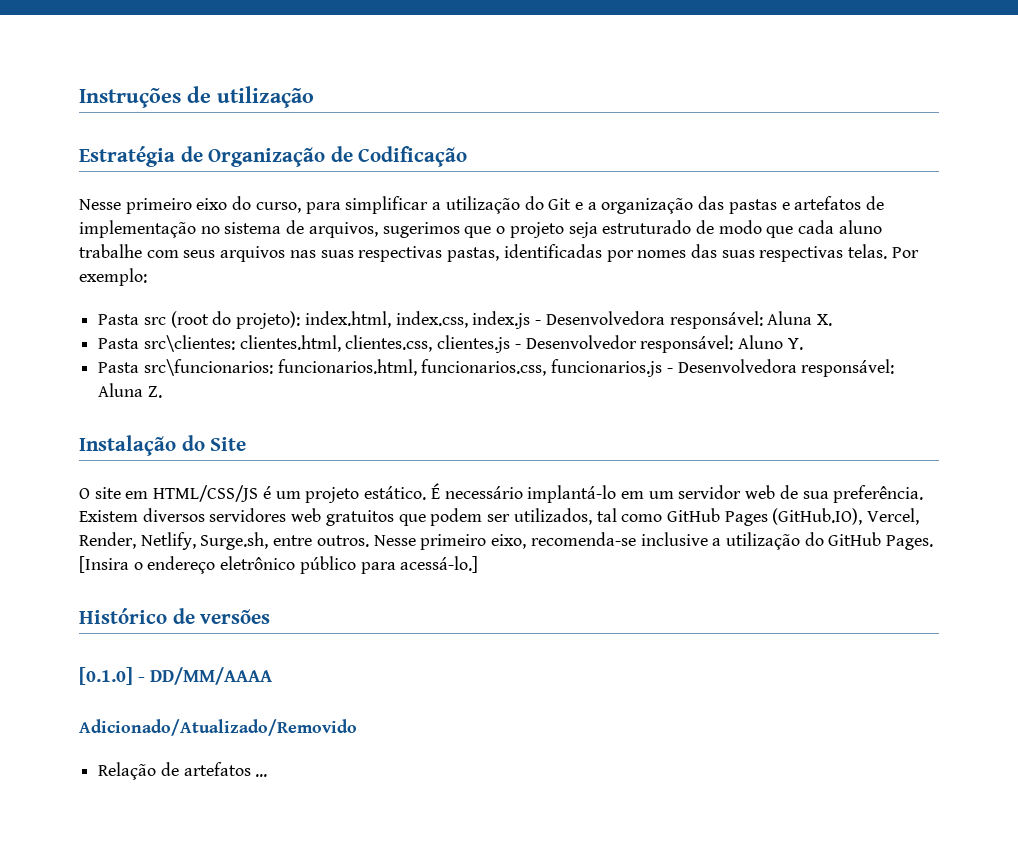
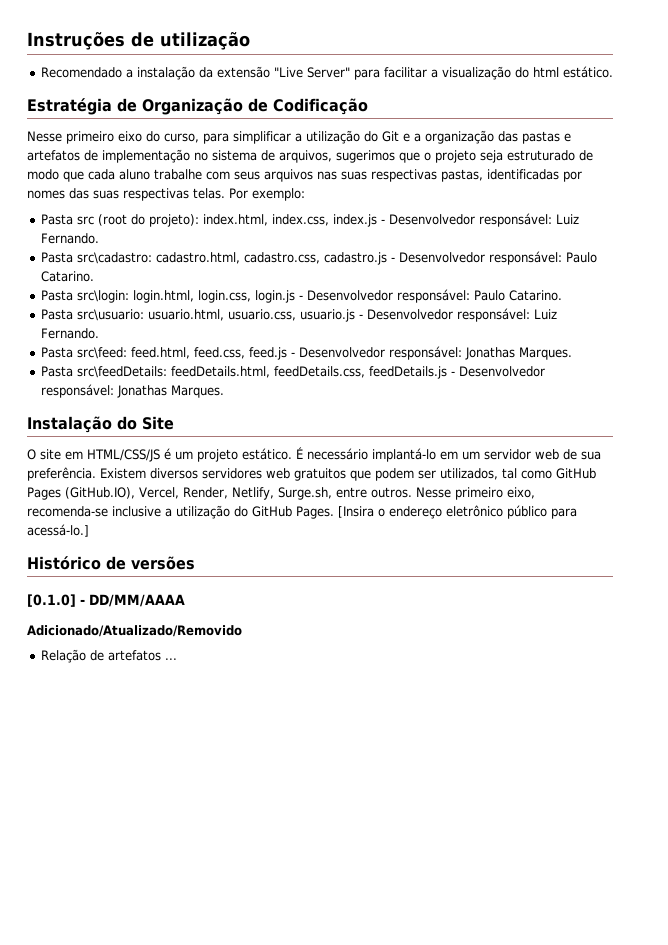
(314, 97) none -> [40,66,613,80] // Recomendado a instalação da extensão "Live Server" para facilitar a visualização do html estático.
[545,311,832,329] [98,335,803,353] [98,359,895,377] [98,383,162,398] Desenvolvedora responsável: Aluna X. // Pasta src\clientes: clientes.html, clientes.css, clientes.js - Desenvolvedor responsável: Aluno Y. // Pasta src\funcionarios: funcionarios.html, funcionarios.css, funcionarios.js - Desenvolvedora responsável: Aluna Z. -> [388,213,579,227] [40,233,99,244] [40,251,597,265] [40,271,94,282] [40,289,562,303] [40,308,557,322] [40,328,99,339] [40,346,572,360] [40,366,545,379] [40,384,224,398] Desenvolvedor responsável: Luiz Fernando. // Pasta src\cadastro: cadastro.html, cadastro.css, cadastro.js - Desenvolvedor responsável: Paulo Catarino. // Pasta src\login: login.html, login.css, login.js - Desenvolvedor responsável: Paulo Catarino. // Pasta src\usuario: usuario.html, usuario.css, usuario.js - Desenvolvedor responsável: Luiz Fernando. // Pasta src\feed: feed.html, feed.css, feed.js - Desenvolvedor responsável: Jonathas Marques. // Pasta src\feedDetails: feedDetails.html, feedDetails.css, feedDetails.js - Desenvolvedor responsável: Jonathas Marques.

